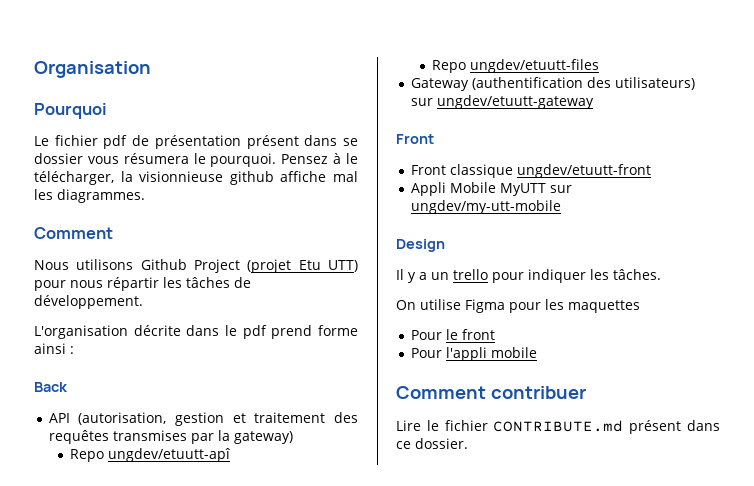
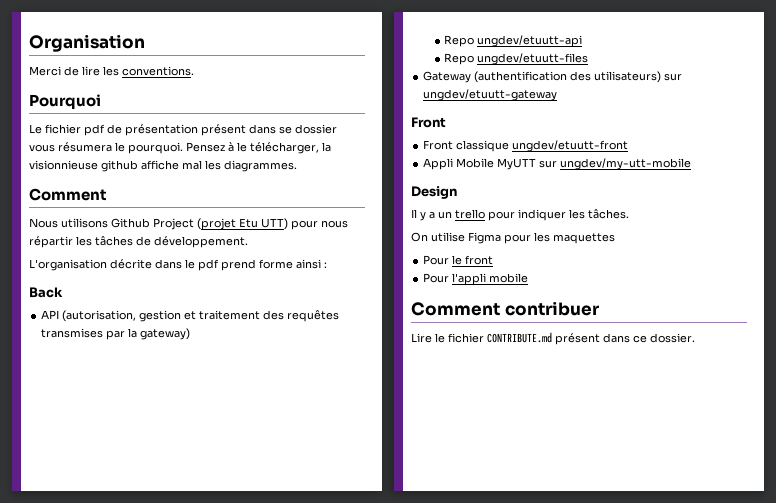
(151, 69) none -> [29,66,194,76] // Merci de lire les conventions.
[107,448,231,462] ungdev/etuutt-apî -> [477,35,583,47] ungdev/etuutt-api

